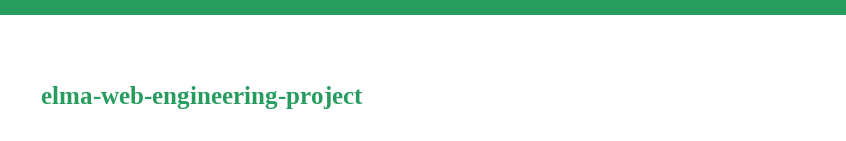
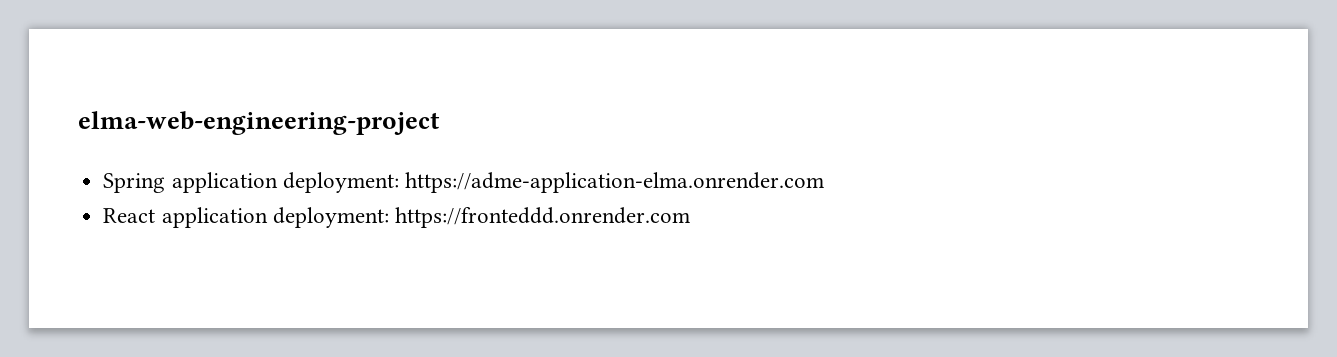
(363, 97) none -> [103,172,824,193] [103,207,690,228] // Spring application deployment: https://adme-application-elma.onrender.com // React application deployment: https://fronteddd.onrender.com

